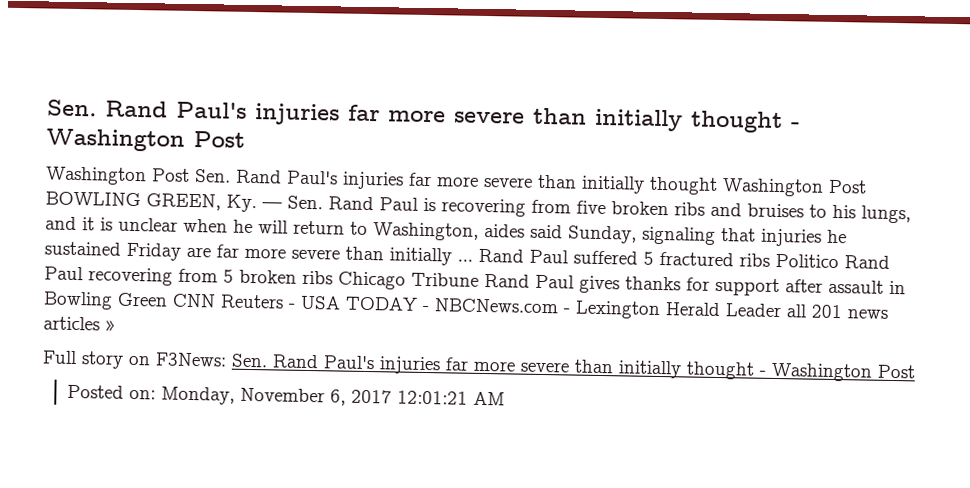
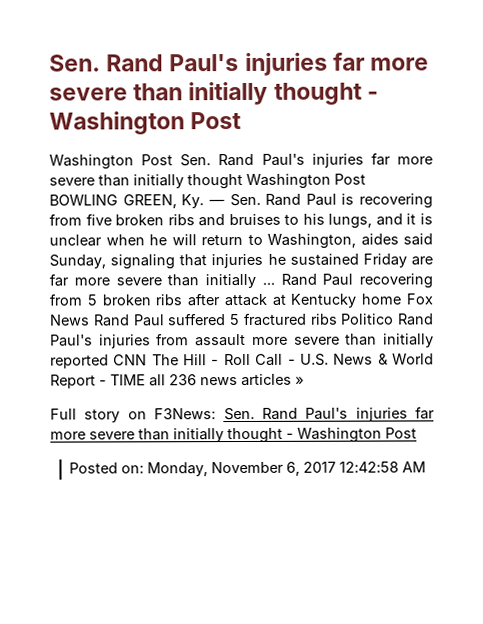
(569, 256) none -> [359,273,433,289] [49,293,433,308] [50,314,165,327] recovering from 5 broken ribs after attack at Kentucky home Fox News Rand Paul
[44,266,906,297] [43,291,843,319] Paul recovering from 5 broken ribs Chicago Tribune Rand Paul gives thanks for support after assault in Bowling Green CNN Reuters - USA TODAY - NBCNews.com - Lexington Herald Leader all 201 -> [50,333,435,349] [50,353,435,369] [50,374,197,389] Paul's injuries from assault more severe than initially reported CNN The Hill - Roll Call - U.S. News & World Report - TIME all 236
[396,390,468,405] 12:01:21 -> [338,461,399,473] 12:42:58

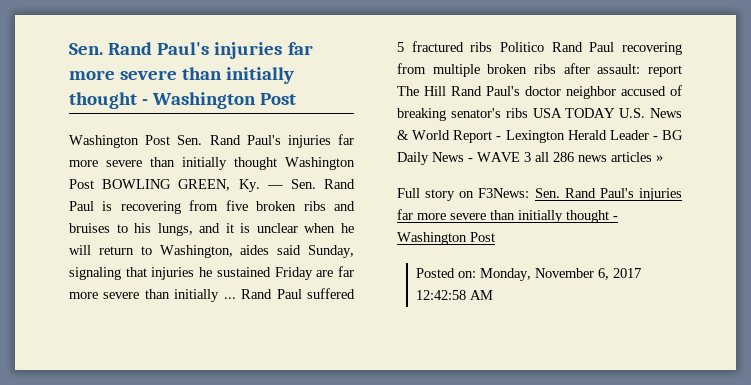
[359,273,433,289] [49,293,433,308] [50,314,165,327] recovering from 5 broken ribs after attack at Kentucky home Fox News Rand Paul -> (302, 294) none
[50,333,435,349] [50,353,296,369] Paul's injuries from assault more severe than initially reported CNN The Hill - Roll Call - -> [589,42,682,55] [397,63,682,77] [397,85,682,99] [397,108,616,121] Paul recovering from multiple broken ribs after assault: report The Hill Rand Paul's doctor neighbor accused of breaking senator's ribs USA TODAY
[110,374,197,387] TIME all 236 -> [505,130,683,143] [397,152,574,165] Lexington Herald Leader - BG Daily News - WAVE 3 all 286

